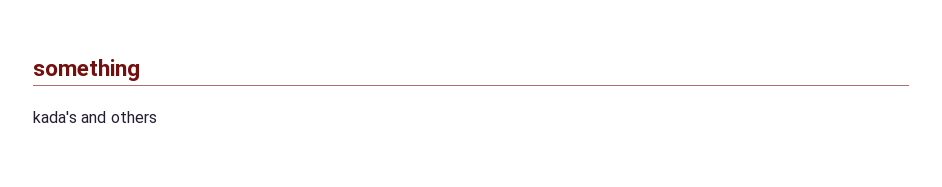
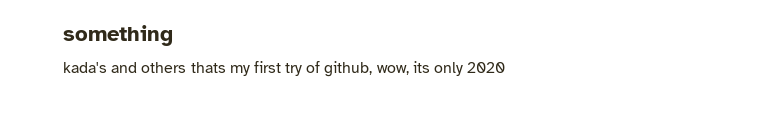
(157, 117) none -> [190,61,506,77] thats my first try of github, wow, its only 2020

